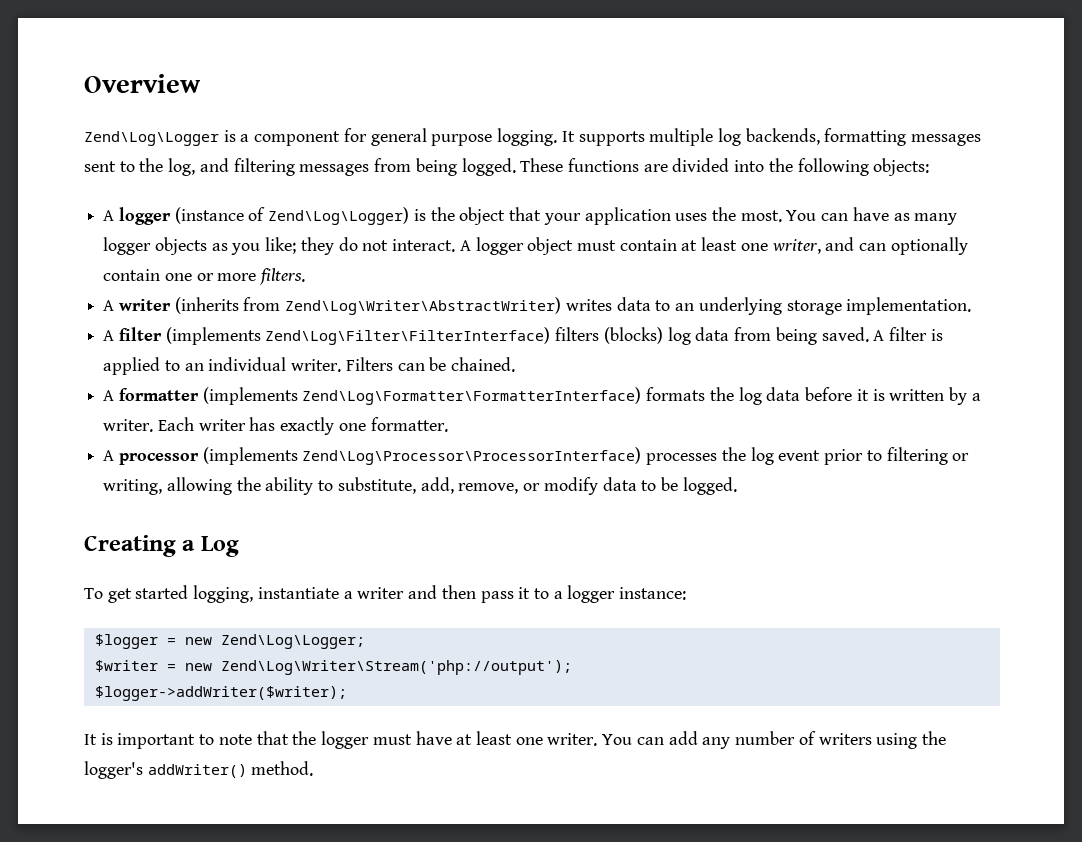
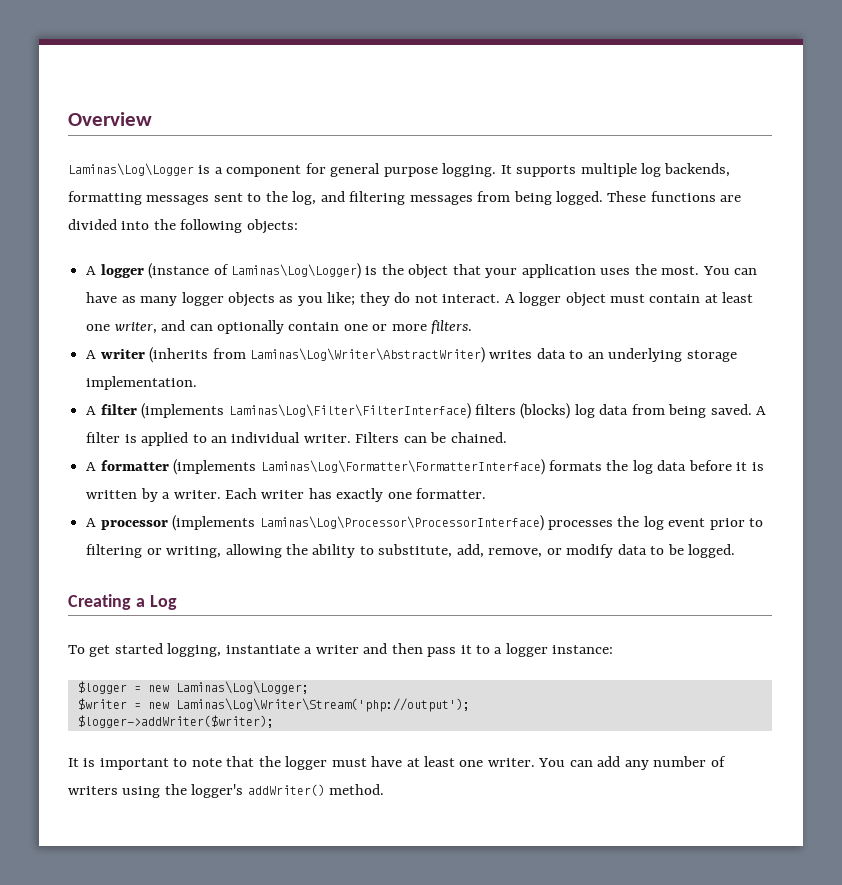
[84,131,219,146] Zend\Log\Logger -> [68,163,194,176] Laminas\Log\Logger
[268,207,410,225] Zend\Log\Logger) -> [230,263,361,279] Laminas\Log\Logger)
[285,297,562,315] Zend\Log\Writer\AbstractWriter) -> [249,347,485,363] Laminas\Log\Writer\AbstractWriter)
[265,327,551,345] Zend\Log\Filter\FilterInterface) -> [228,403,471,419] Laminas\Log\Filter\FilterInterface)
[302,387,642,405] Zend\Log\Formatter\FormatterInterface) -> [260,459,545,475] Laminas\Log\Formatter\FormatterInterface)
[302,447,642,465] Zend\Log\Processor\ProcessorInterface) -> [259,515,544,531] Laminas\Log\Processor\ProcessorInterface)
[220,634,365,649] Zend\Log\Logger; -> [175,681,309,694] Laminas\Log\Logger;
[220,660,572,675] Zend\Log\Writer\Stream('php://output'); -> [175,698,470,712] Laminas\Log\Writer\Stream('php://output');

